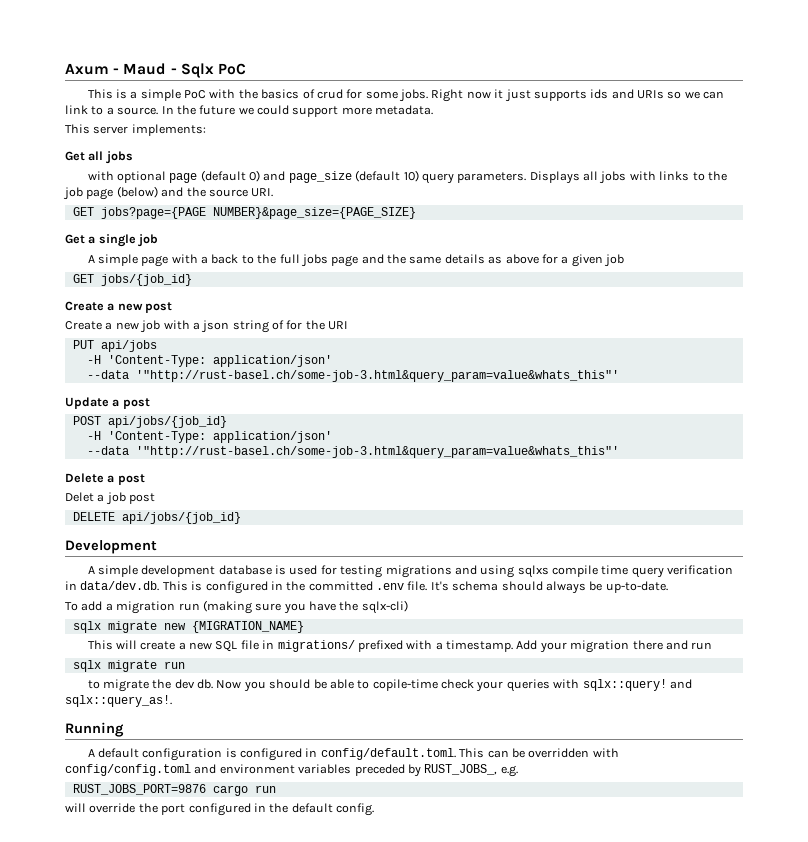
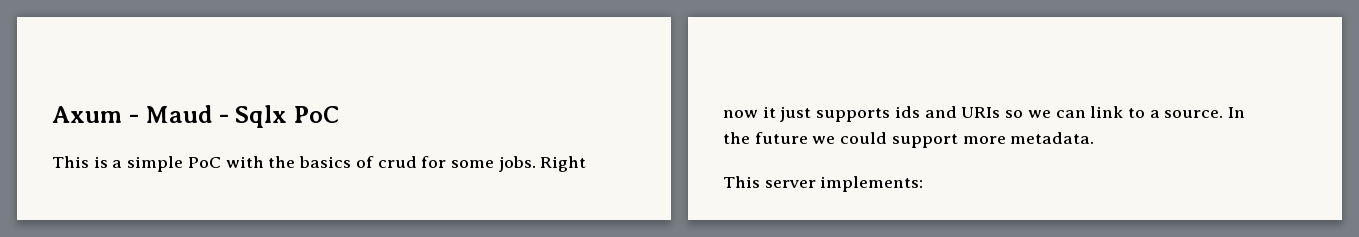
[65,151,133,164] [87,170,727,184] [63,186,274,200] [72,207,416,219] [65,234,159,247] [87,254,625,267] [72,274,192,286] [65,301,173,313] [65,320,349,333] [72,340,157,352] [86,355,332,367] [86,370,619,382] [65,397,150,409] [72,416,227,428] [86,431,332,443] [86,446,619,458] [65,473,145,485] [65,492,156,505] [72,512,241,524] [65,540,157,554] [87,565,734,578] [65,581,668,594] [65,600,408,614] [72,621,304,633] [87,640,713,653] [72,660,185,672] [87,679,692,692] [65,695,172,707] [65,722,124,737] [87,748,619,761] [65,764,518,777] [72,784,276,796] [65,803,374,816] // Get all jobs // with optional page (default 0) and page_size (default 10) query parameters. Displays all jobs with links to the job page (below) and the source URI. // GET jobs?page={PAGE NUMBER}&page_size={PAGE_SIZE} // Get a single job // A simple page with a back to the full jobs page and the same details as above for a given job // GET jobs/{job_id} // Create a new post // Create a new job with a json string of for the URI // PUT api/jobs // -H 'Content-Type: application/json' // --data '"http://rust-basel.ch/some-job-3.html&query_param=value&whats_this"' // Update a post // POST api/jobs/{job_id} // -H 'Content-Type: application/json' // --data '"http://rust-basel.ch/some-job-3.html&query_param=value&whats_this"' // Delete a post // Delet a job post // DELETE api/jobs/{job_id} // Development // A simple development database is used for testing migrations and using sqlxs compile time query verification in data/dev.db. This is configured in the committed .env file. It's schema should always be up-to-date. // To add a migration run (making sure you have the sqlx-cli) // sqlx migrate new {MIGRATION_NAME} // This will create a new SQL file in migrations/ prefixed with a timestamp. Add your migration there and run // sqlx migrate run // to migrate the dev db. Now you should be able to copile-time check your queries with sqlx::query! and sqlx::query_as!. // Running // A default configuration is configured in config/default.toml. This can be overridden with config/config.toml and environment variables preceded by RUST_JOBS_, e.g. // RUST_JOBS_PORT=9876 cargo run // will override the port configured in the default config. -> (924, 184) none

